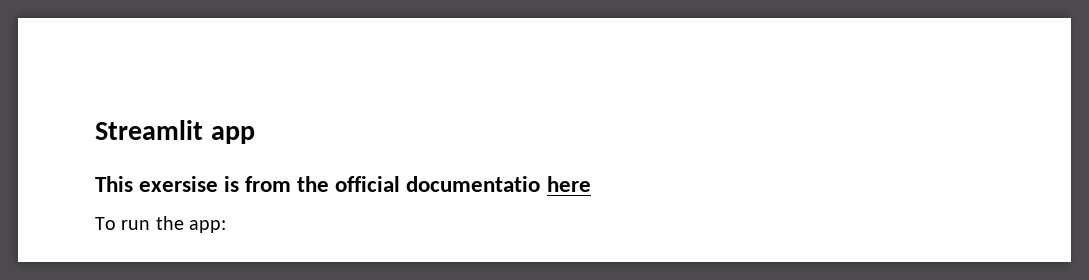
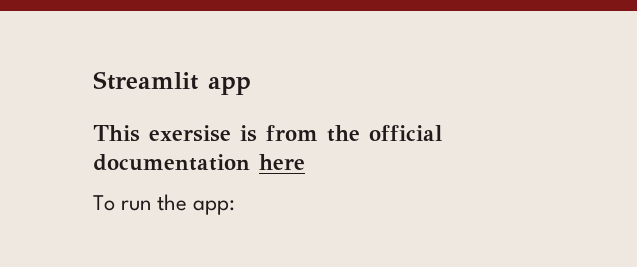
[406,176,541,192] documentatio -> [93,154,250,171] documentation

